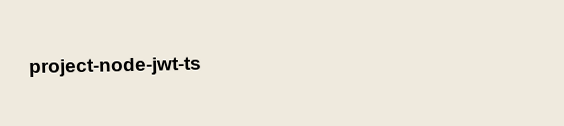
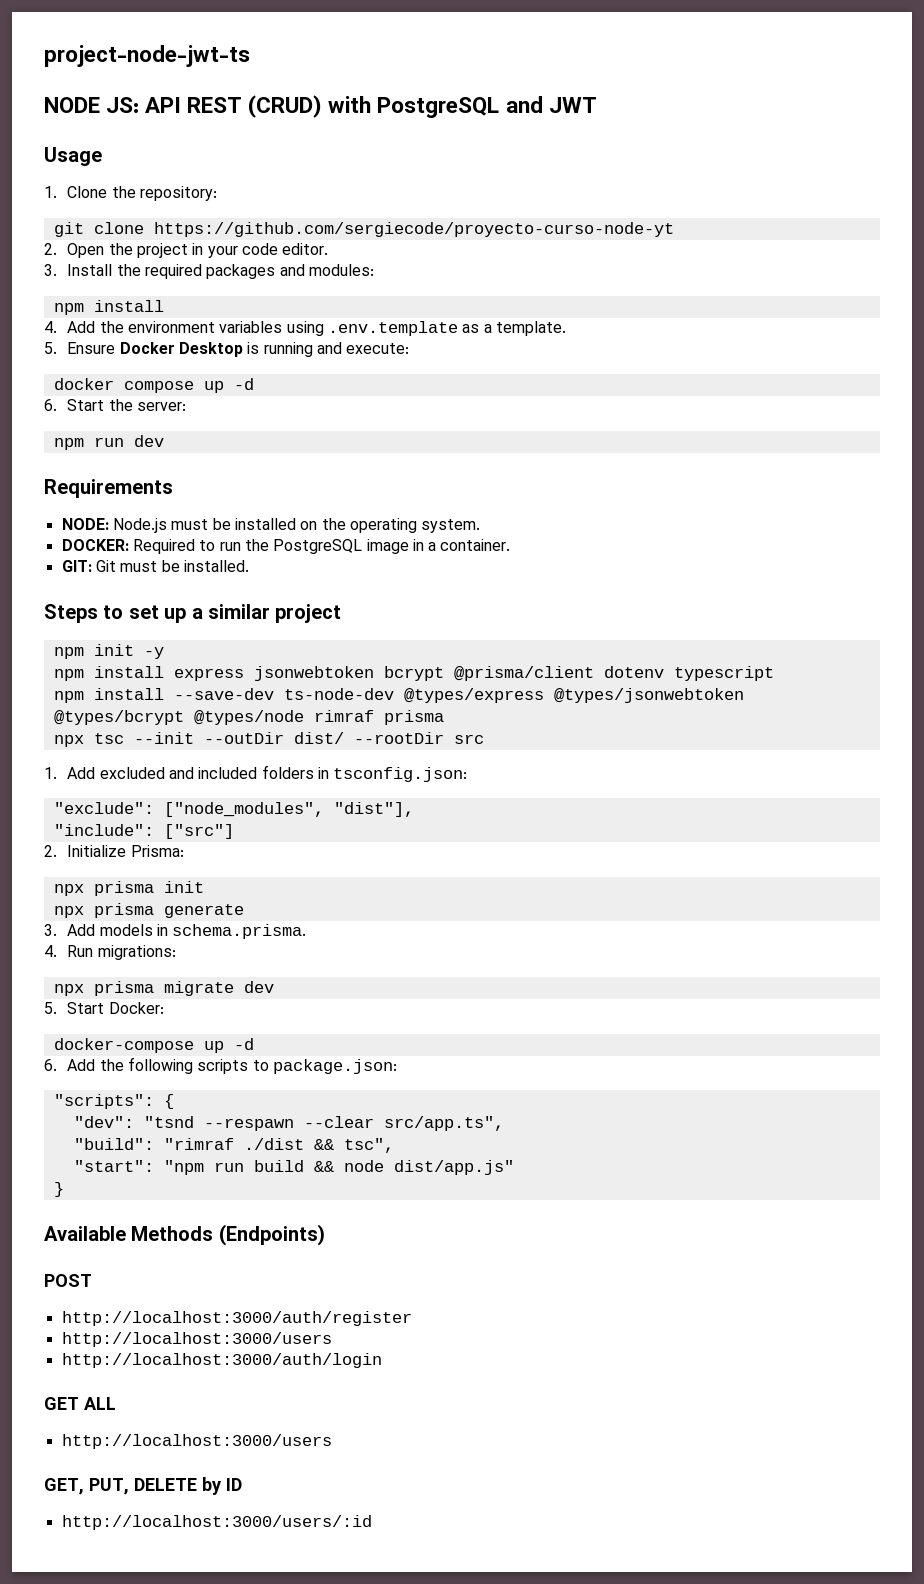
(202, 67) none -> [44,95,597,118] [44,147,102,166] [44,186,217,201] [53,222,674,237] [44,243,329,258] [44,264,374,279] [53,300,164,315] [44,321,566,336] [44,342,410,357] [53,378,254,393] [44,399,186,411] [53,435,164,450] [44,479,173,498] [61,518,481,533] [61,539,511,554] [61,560,249,572] [44,604,342,623] [53,644,164,659] [53,666,774,681] [53,688,744,703] [53,710,444,725] [53,732,484,747] [44,765,468,782] [53,802,414,817] [53,824,234,839] [44,845,184,857] [53,881,204,896] [53,903,244,918] [44,924,307,939] [44,945,176,960] [53,981,274,996] [44,1002,164,1014] [53,1038,254,1053] [44,1057,397,1074] [53,1094,174,1109] [73,1116,504,1131] [73,1138,394,1153] [73,1160,514,1175] [53,1182,64,1197] [44,1224,325,1246] [44,1274,92,1287] [61,1311,412,1326] [61,1332,332,1347] [61,1353,382,1368] [44,1397,116,1410] [61,1434,332,1449] [44,1477,242,1495] [61,1515,372,1530] // NODE JS: API REST (CRUD) with PostgreSQL and JWT // Usage // 1. Clone the repository: // git clone https://github.com/sergiecode/proyecto-curso-node-yt // 2. Open the project in your code editor. // 3. Install the required packages and modules: // npm install // 4. Add the environment variables using .env.template as a template. // 5. Ensure Docker Desktop is running and execute: // docker compose up -d // 6. Start the server: // npm run dev // Requirements // NODE: Node.js must be installed on the operating system. // DOCKER: Required to run the PostgreSQL image in a container. // GIT: Git must be installed. // Steps to set up a similar project // npm init -y // npm install express jsonwebtoken bcrypt @prisma/client dotenv typescript // npm install --save-dev ts-node-dev @types/express @types/jsonwebtoken @types/bcrypt @types/node rimraf prisma // npx tsc --init --outDir dist/ --rootDir src // 1. Add excluded and included folders in tsconfig.json: // "exclude": ["node_modules", "dist"], // "include": ["src"] // 2. Initialize Prisma: // npx prisma init // npx prisma generate // 3. Add models in schema.prisma. // 4. Run migrations: // npx prisma migrate dev // 5. Start Docker: // docker-compose up -d // 6. Add the following scripts to package.json: // "scripts": { // "dev": "tsnd --respawn --clear src/app.ts", // "build": "rimraf ./dist && tsc", // "start": "npm run build && node dist/app.js" // } // Available Methods (Endpoints) // POST // http://localhost:3000/auth/register // http://localhost:3000/users // http://localhost:3000/auth/login // GET ALL // http://localhost:3000/users // GET, PUT, DELETE by ID // http://localhost:3000/users/:id

